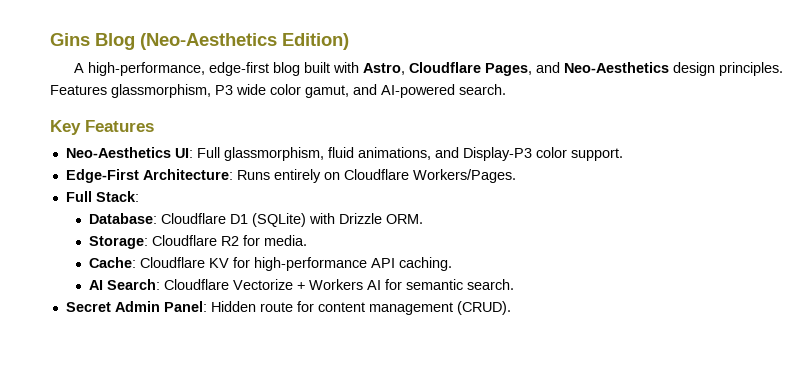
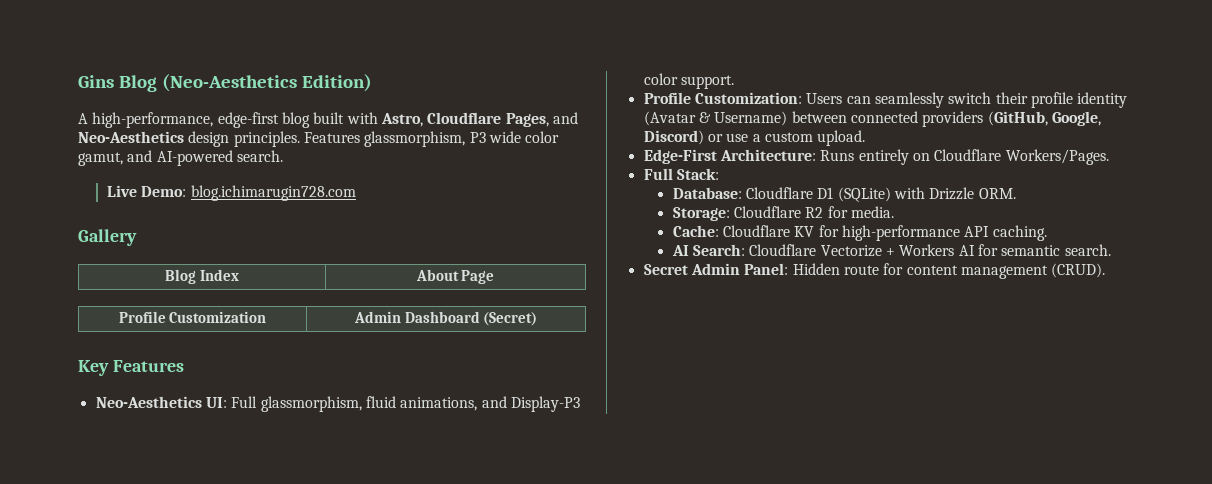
(506, 89) none -> [107,185,356,201] [78,229,137,246] [165,269,239,284] [415,269,495,284] [118,311,267,323] [353,311,538,326] // Live Demo: blog.ichimarugin728.com // Gallery // Blog Index | About Page // Profile Customization | Admin Dashboard (Secret)
(623, 154) none -> [643,92,1128,108] [643,111,1101,127] [643,130,866,146] // Profile Customization: Users can seamlessly switch their profile identity (Avatar & Username) between connected providers (GitHub, Google, Discord) or use a custom upload.

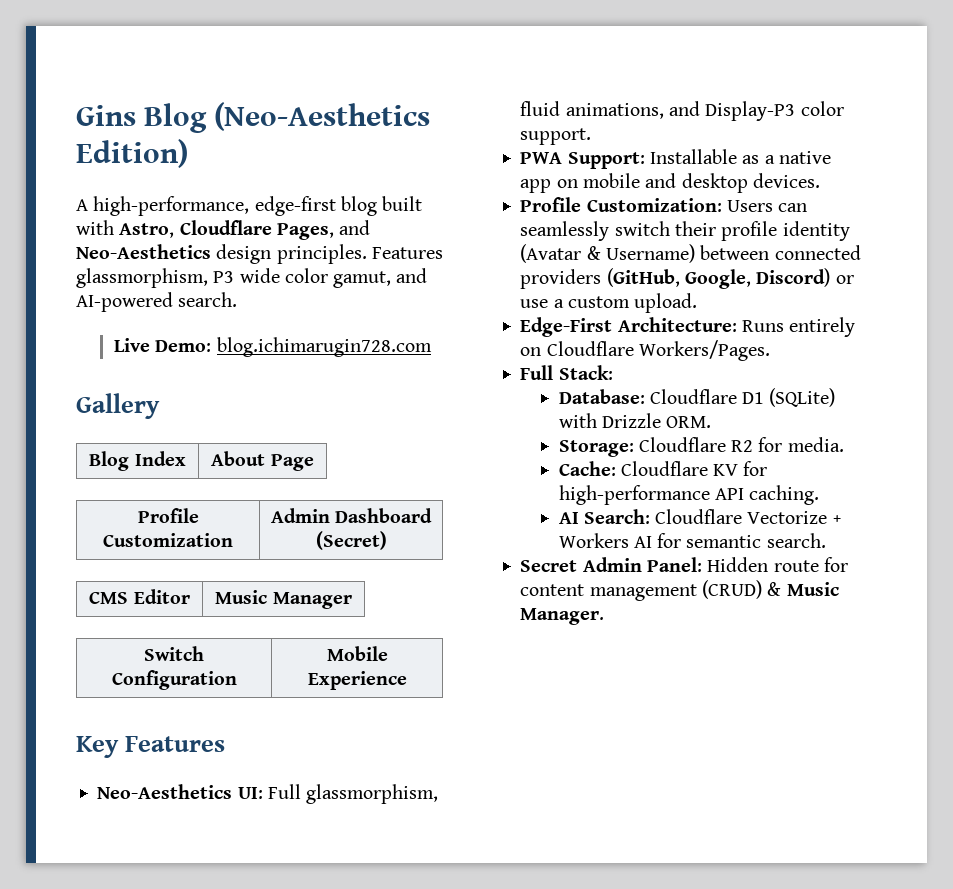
(538, 319) none -> [89,589,190,604] [215,590,352,609] [144,646,204,661] [111,670,237,690] [326,646,388,661] [307,671,407,690] // CMS Editor | Music Manager // Switch Configuration | Mobile Experience
(734, 82) none -> [520,149,831,169] [520,173,820,193] // PWA Support: Installable as a native app on mobile and desktop devices.
[1051,263,1106,278] (CRUD). -> [701,580,839,599] [520,608,605,625] (CRUD) & Music Manager.

